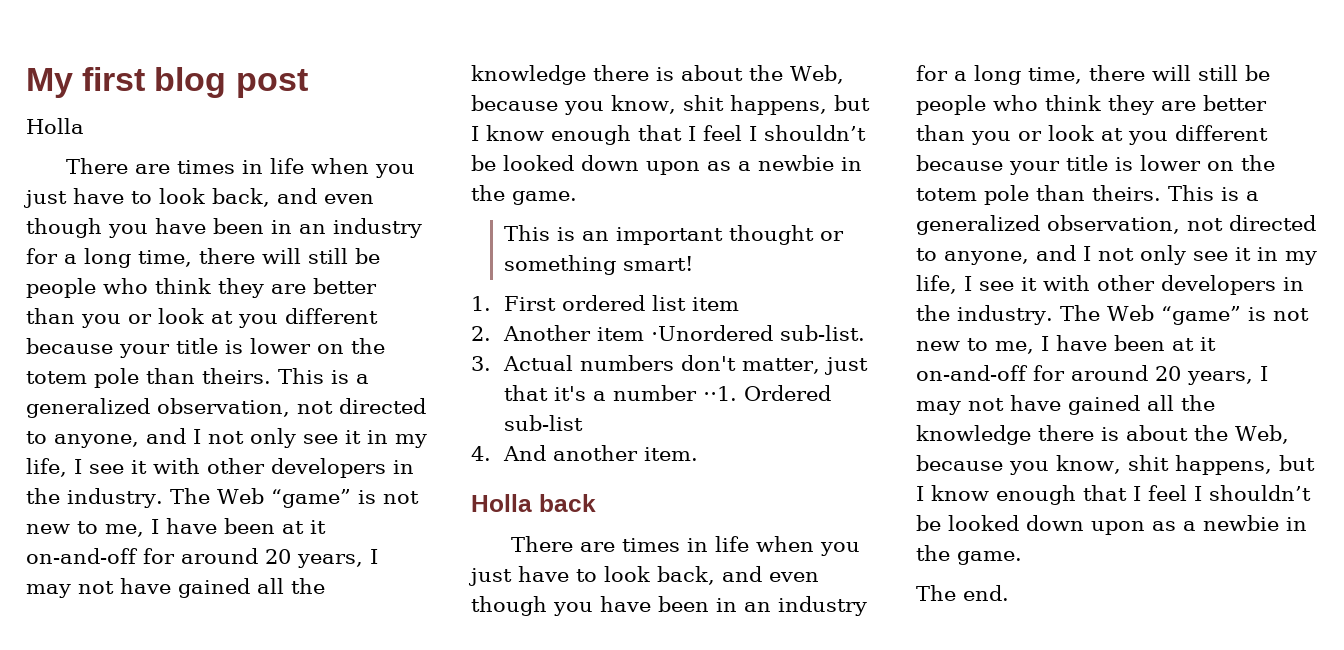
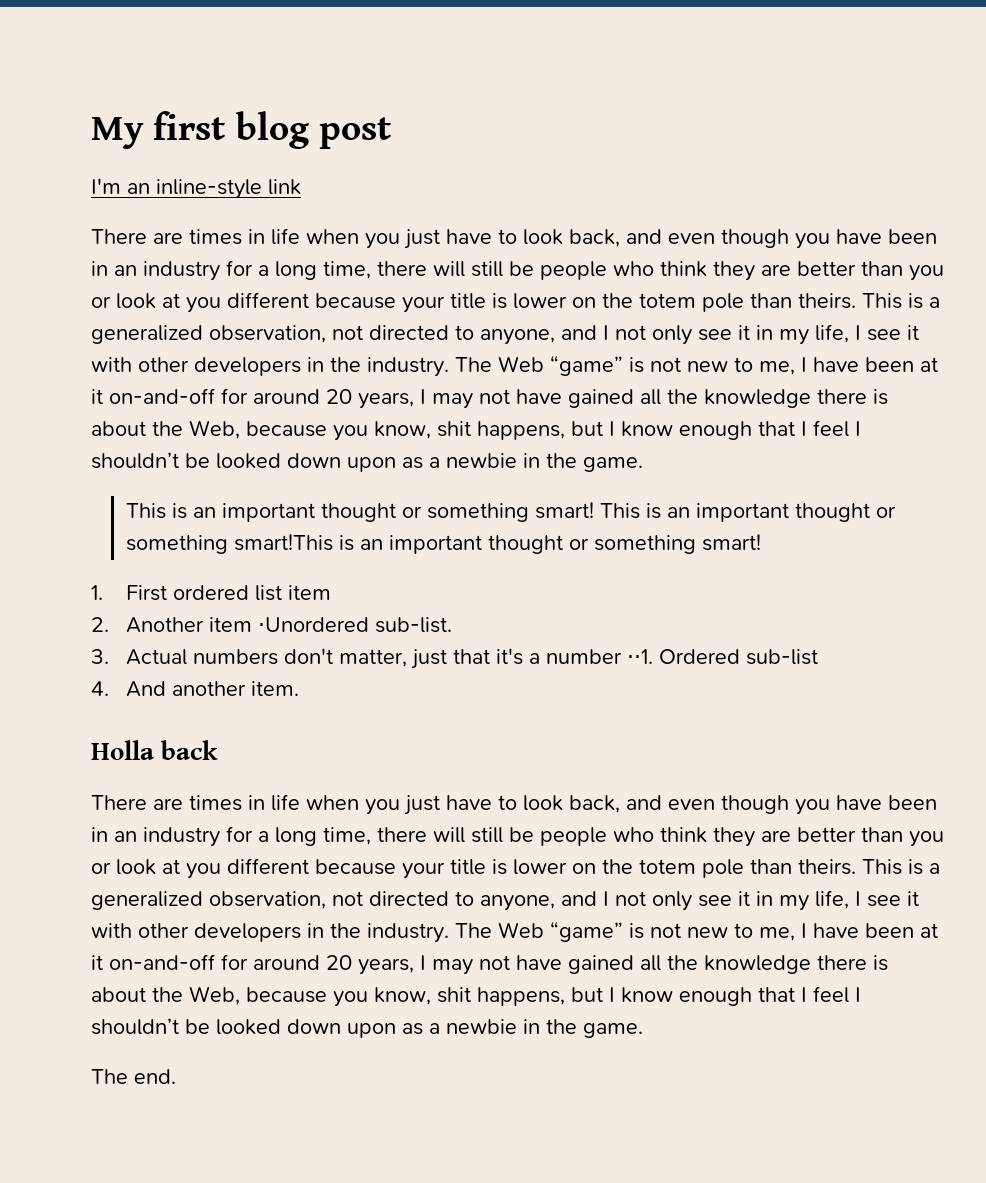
[26,118,84,134] Holla -> [91,178,301,199] I'm an inline-style link
(694, 263) none -> [600,503,897,522] [126,534,762,554] This is an important thought or something smart!This is an important thought or something smart!

